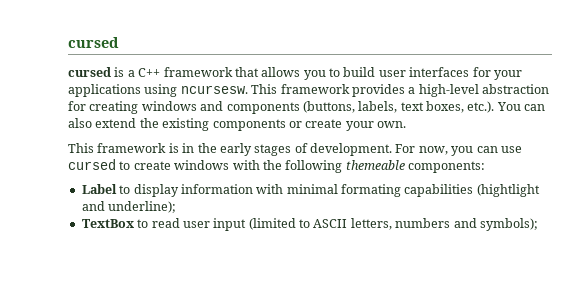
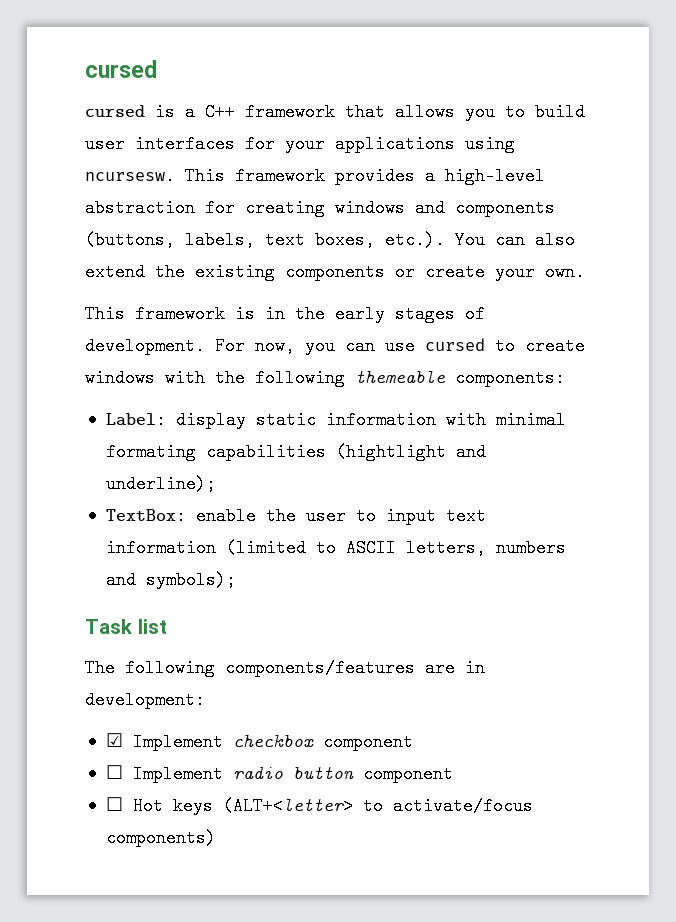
[81,184,179,197] Label to display -> [105,411,316,429] Label: display static
[81,218,247,231] TextBox to read user input -> [105,507,486,525] [105,539,216,557] TextBox: enable the user to input text information
(538, 224) none -> [85,619,167,634] [85,659,485,677] [85,691,205,709] [105,733,413,751] [105,765,453,783] [105,797,533,815] [105,829,216,847] // Task list // The following components/features are in development: // ☑ Implement checkbox component // ☐ Implement radio button component // ☐ Hot keys (ALT+<letter> to activate/focus components)

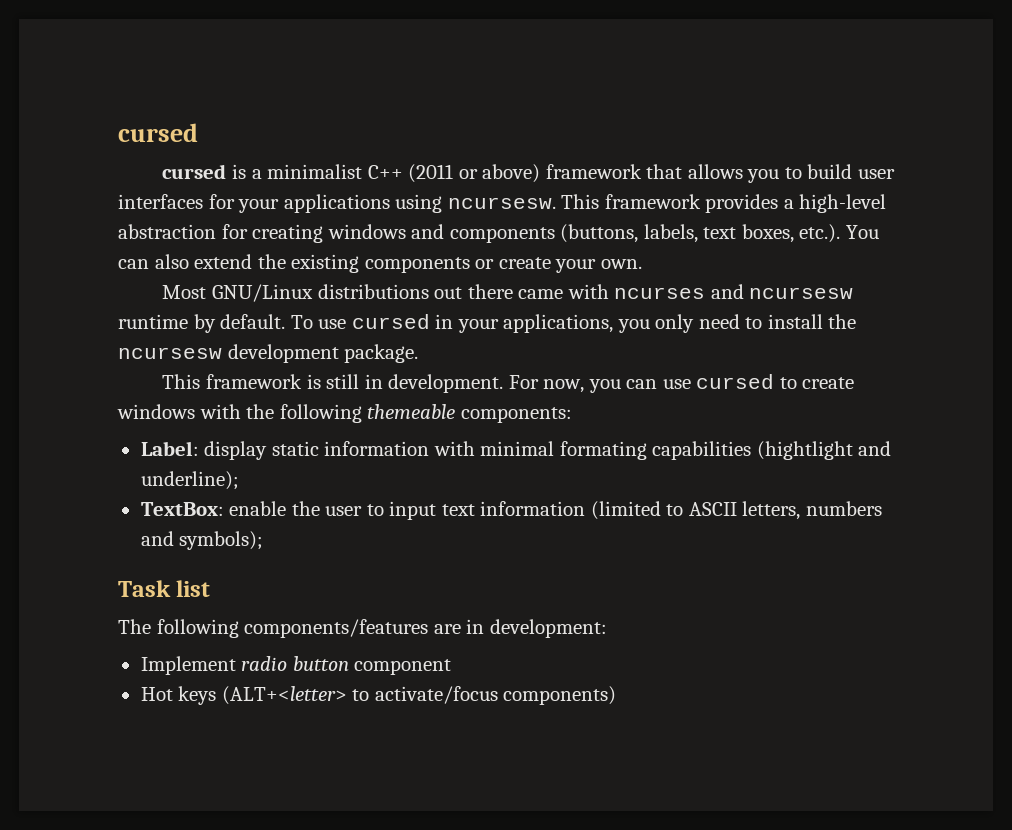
[205,103,235,121] C++ -> [267,164,541,183] minimalist C++ (2011 or above)
[85,305,485,323] This framework is in the early stages of -> [162,284,854,302] [118,314,857,333] [118,344,419,363] [162,374,383,389] Most GNU/Linux distributions out there came with ncurses and ncursesw runtime by default. To use cursed in your applications, you only need to install the ncursesw development package. // This framework is still in
[105,733,413,751] [105,765,123,779] ☑ Implement checkbox component // ☐ -> (607, 628) none
[105,797,123,811] ☐ -> (452, 667) none

